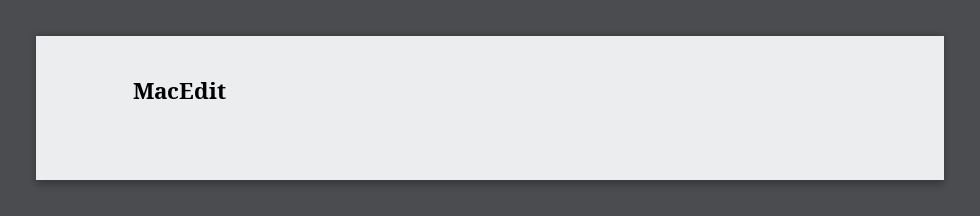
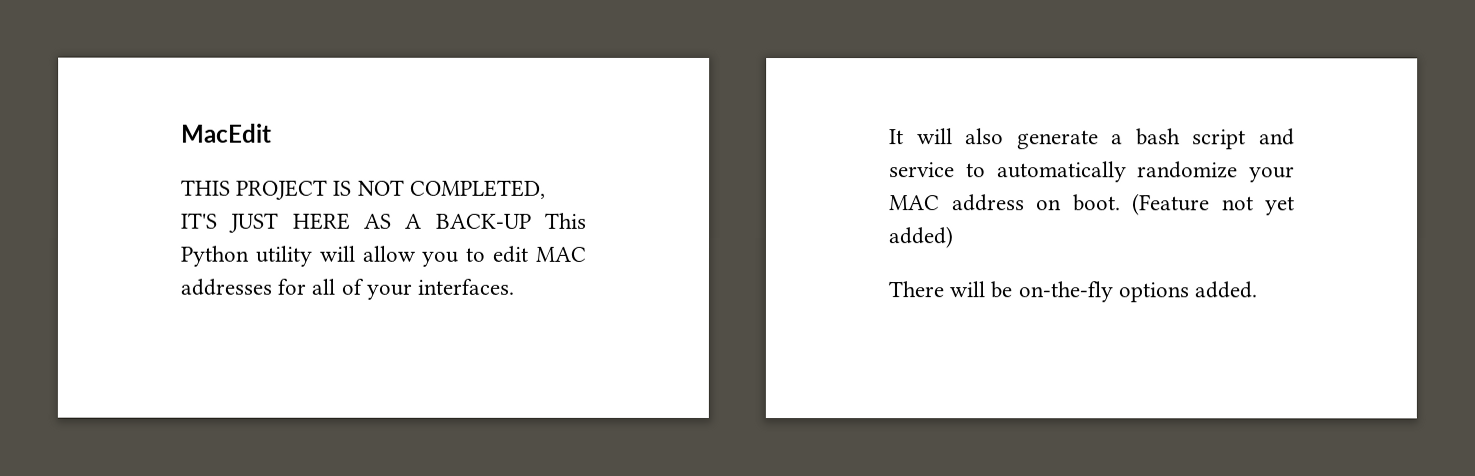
(226, 90) none -> [181,179,546,200] [181,212,587,233] [180,245,586,267] [180,278,515,300] [889,128,1295,150] [889,161,1295,183] [889,193,1295,216] [888,226,954,249] [888,281,1258,303] // THIS PROJECT IS NOT COMPLETED, IT'S JUST HERE AS A BACK-UP This Python utility will allow you to edit MAC addresses for all of your interfaces. // It will also generate a bash script and service to automatically randomize your MAC address on boot. (Feature not yet added) // There will be on-the-fly options added.

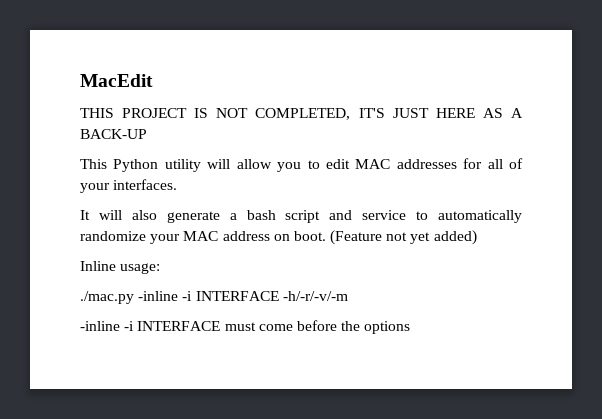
(532, 221) none -> (147, 134) //
[888,281,1258,303] There will be on-the-fly options added. -> [80,261,161,274] [80,291,348,304] [80,320,411,334] Inline usage: // ./mac.py -inline -i INTERFACE -h/-r/-v/-m // -inline -i INTERFACE must come before the options

